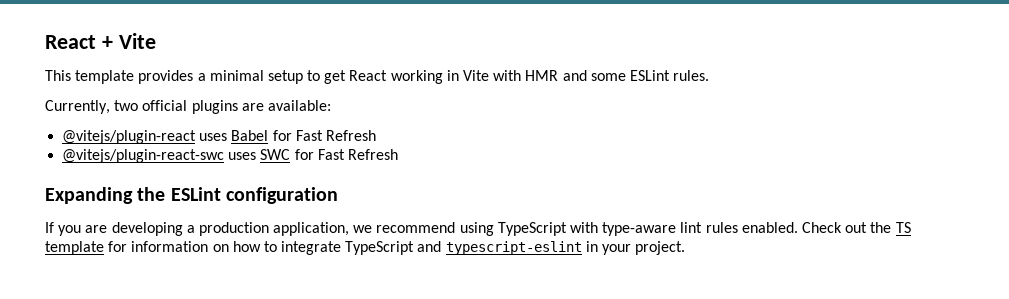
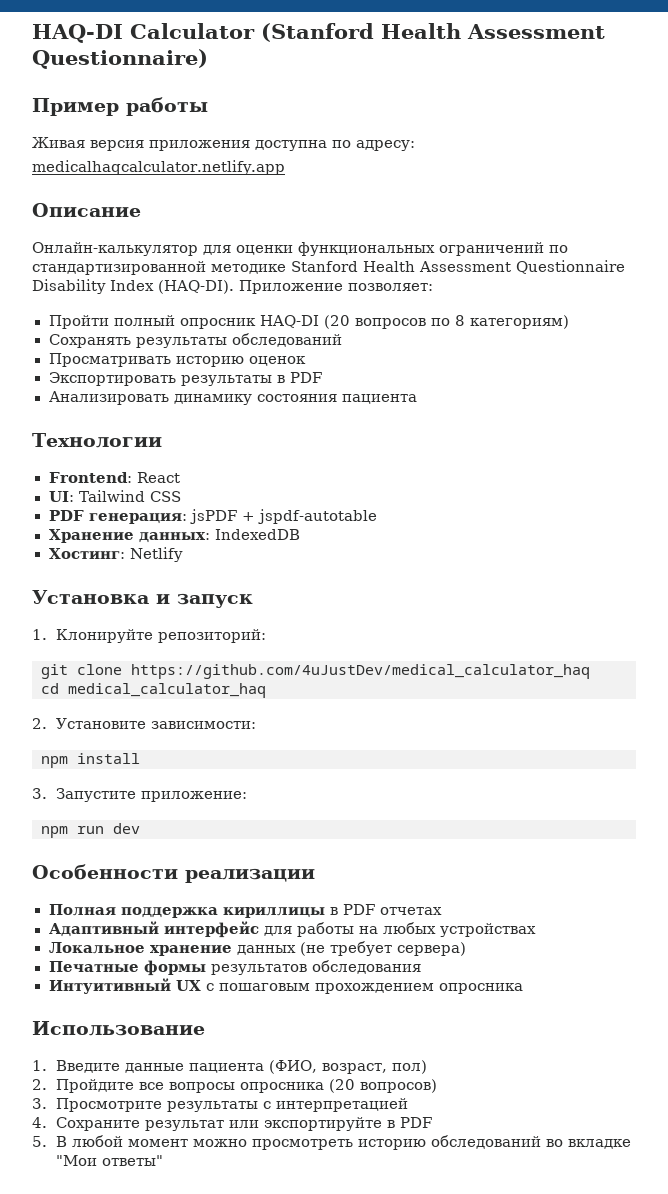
[45,33,156,49] [45,70,710,84] [45,100,331,114] [62,130,376,144] [62,149,398,163] [45,187,338,204] [45,222,911,236] [45,241,686,255] React + Vite // This template provides a minimal setup to get React working in Vite with HMR and some ESLint rules. // Currently, two official plugins are available: // @vitejs/plugin-react uses Babel for Fast Refresh // @vitejs/plugin-react-swc uses SWC for Fast Refresh // Expanding the ESLint configuration // If you are developing a production application, we recommend using TypeScript with type-aware lint rules enabled. Check out the TS template for information on how to integrate TypeScript and typescript-eslint in your project. -> [32,23,606,43] [32,49,208,69] [32,97,208,116] [32,137,415,151] [32,160,285,175] [32,203,141,217] [32,242,568,256] [32,260,625,275] [32,279,433,294] [48,315,569,329] [48,333,342,348] [48,353,306,367] [48,372,322,386] [48,391,417,405] [32,433,162,448] [48,472,180,483] [48,490,182,502] [48,509,377,524] [48,529,300,543] [48,547,183,562] [32,590,253,608] [32,629,267,643] [41,664,590,679] [41,683,266,698] [32,718,257,729] [41,753,140,768] [32,788,248,802] [41,823,140,838] [32,864,315,883] [48,904,442,918] [48,921,536,938] [48,941,466,956] [48,960,421,976] [48,978,523,994] [32,1021,205,1036] [32,1060,428,1074] [32,1079,438,1093] [32,1098,409,1112] [32,1117,433,1131] [32,1135,632,1150] [56,1155,164,1166] HAQ-DI Calculator (Stanford Health Assessment Questionnaire) // Пример работы // Живая версия приложения доступна по адресу: // medicalhaqcalculator.netlify.app // Описание // Онлайн-калькулятор для оценки функциональных ограничений по стандартизированной методике Stanford Health Assessment Questionnaire Disability Index (HAQ-DI). Приложение позволяет: // Пройти полный опросник HAQ-DI (20 вопросов по 8 категориям) // Сохранять результаты обследований // Просматривать историю оценок // Экспортировать результаты в PDF // Анализировать динамику состояния пациента // Технологии // Frontend: React // UI: Tailwind CSS // PDF генерация: jsPDF + jspdf-autotable // Хранение данных: IndexedDB // Хостинг: Netlify // Установка и запуск // 1. Клонируйте репозиторий: // git clone https://github.com/4uJustDev/medical_calculator_haq // cd medical_calculator_haq // 2. Установите зависимости: // npm install // 3. Запустите приложение: // npm run dev // Особенности реализации // Полная поддержка кириллицы в PDF отчетах // Адаптивный интерфейс для работы на любых устройствах // Локальное хранение данных (не требует сервера) // Печатные формы результатов обследования // Интуитивный UX с пошаговым прохождением опросника // Использование // 1. Введите данные пациента (ФИО, возраст, пол) // 2. Пройдите все вопросы опросника (20 вопросов) // 3. Просмотрите результаты с интерпретацией // 4. Сохраните результат или экспортируйте в PDF // 5. В любой момент можно просмотреть историю обследований во вкладке "Мои ответы"

